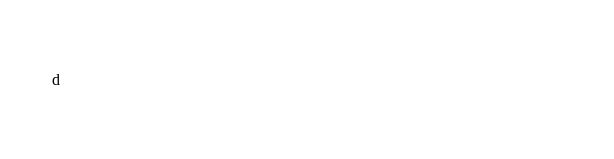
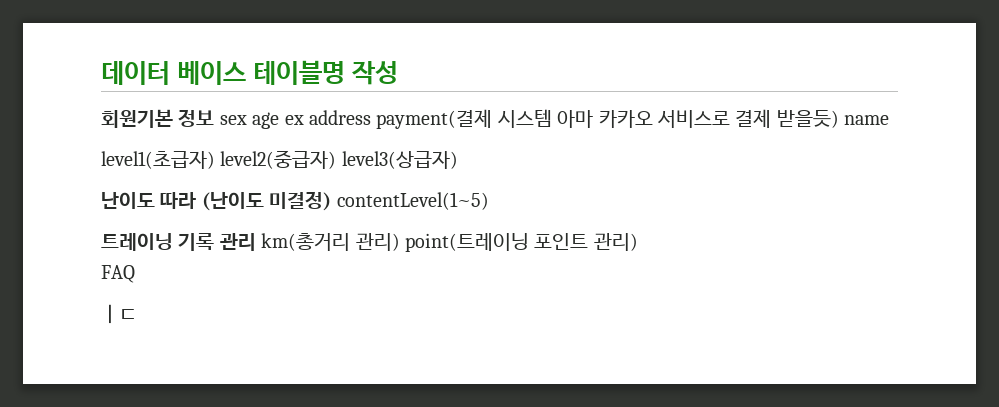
[52,74,60,85] d -> [101,60,399,85] [101,109,890,129] [101,150,458,169] [101,191,489,211] [101,233,638,252] [101,265,135,283] [101,304,137,324] 데이터 베이스 테이블명 작성 // 회원기본 정보 sex age ex address payment(결제 시스템 아마 카카오 서비스로 결제 받을듯) name // level1(초급자) level2(중급자) level3(상급자) // 난이도 따라 (난이도 미결정) contentLevel(1~5) // 트레이닝 기록 관리 km(총거리 관리) point(트레이닝 포인트 관리) // FAQ // ㅣㄷ

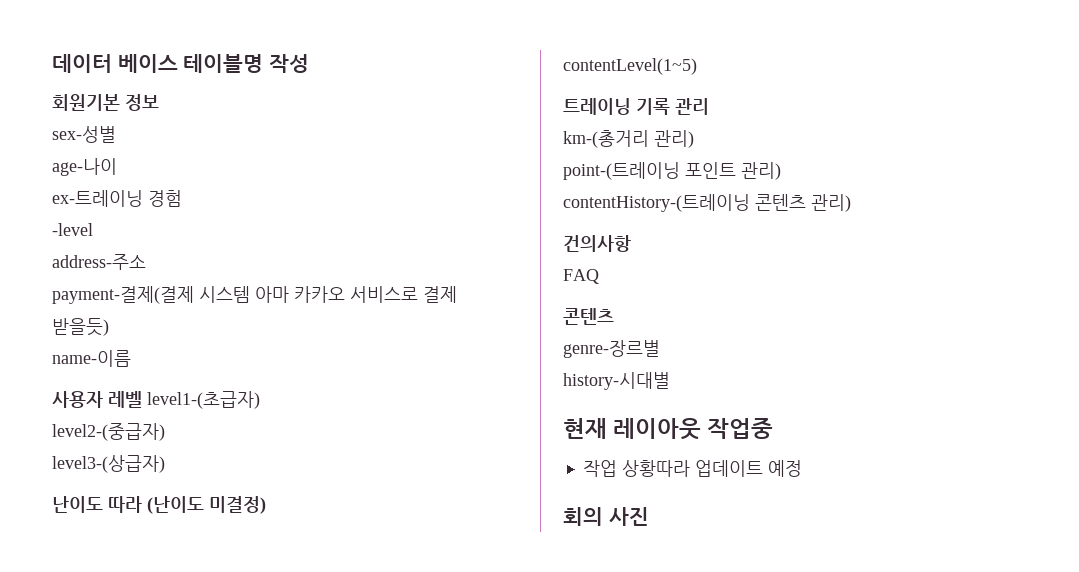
[219,109,493,129] sex age ex address payment(결제 -> [52,126,116,143] [52,158,117,176] [52,190,182,207] [52,223,93,236] [52,254,146,270] [52,286,194,304] // sex-성별 // age-나이 // ex-트레이닝 경험 // -level // address-주소 // payment-결제(결제
[844,115,890,125] [101,150,458,169] name // level1(초급자) level2(중급자) level3(상급자) -> [52,350,131,367] [52,391,260,409] [52,423,165,441] [52,455,165,473] // name-이름 // 사용자 레벨 level1-(초급자) // level2-(중급자) // level3-(상급자)
(332, 201) none -> (266, 505) //
[261,233,529,252] km(총거리 관리) point(트레이닝 -> [563,130,694,148] [563,162,680,180] // km-(총거리 관리) // point-(트레이닝
[101,265,135,283] [101,304,137,324] FAQ // ㅣㄷ -> [563,194,851,212] [563,235,631,252] [563,269,599,284] [563,308,614,325] [563,340,660,358] [563,372,670,390] [563,418,774,440] [582,460,802,477] [563,507,649,526] contentHistory-(트레이닝 콘텐츠 관리) // 건의사항 // FAQ // 콘텐츠 // genre-장르별 // history-시대별 // 현재 레이아웃 작업중 // 작업 상황따라 업데이트 예정 // 회의 사진

